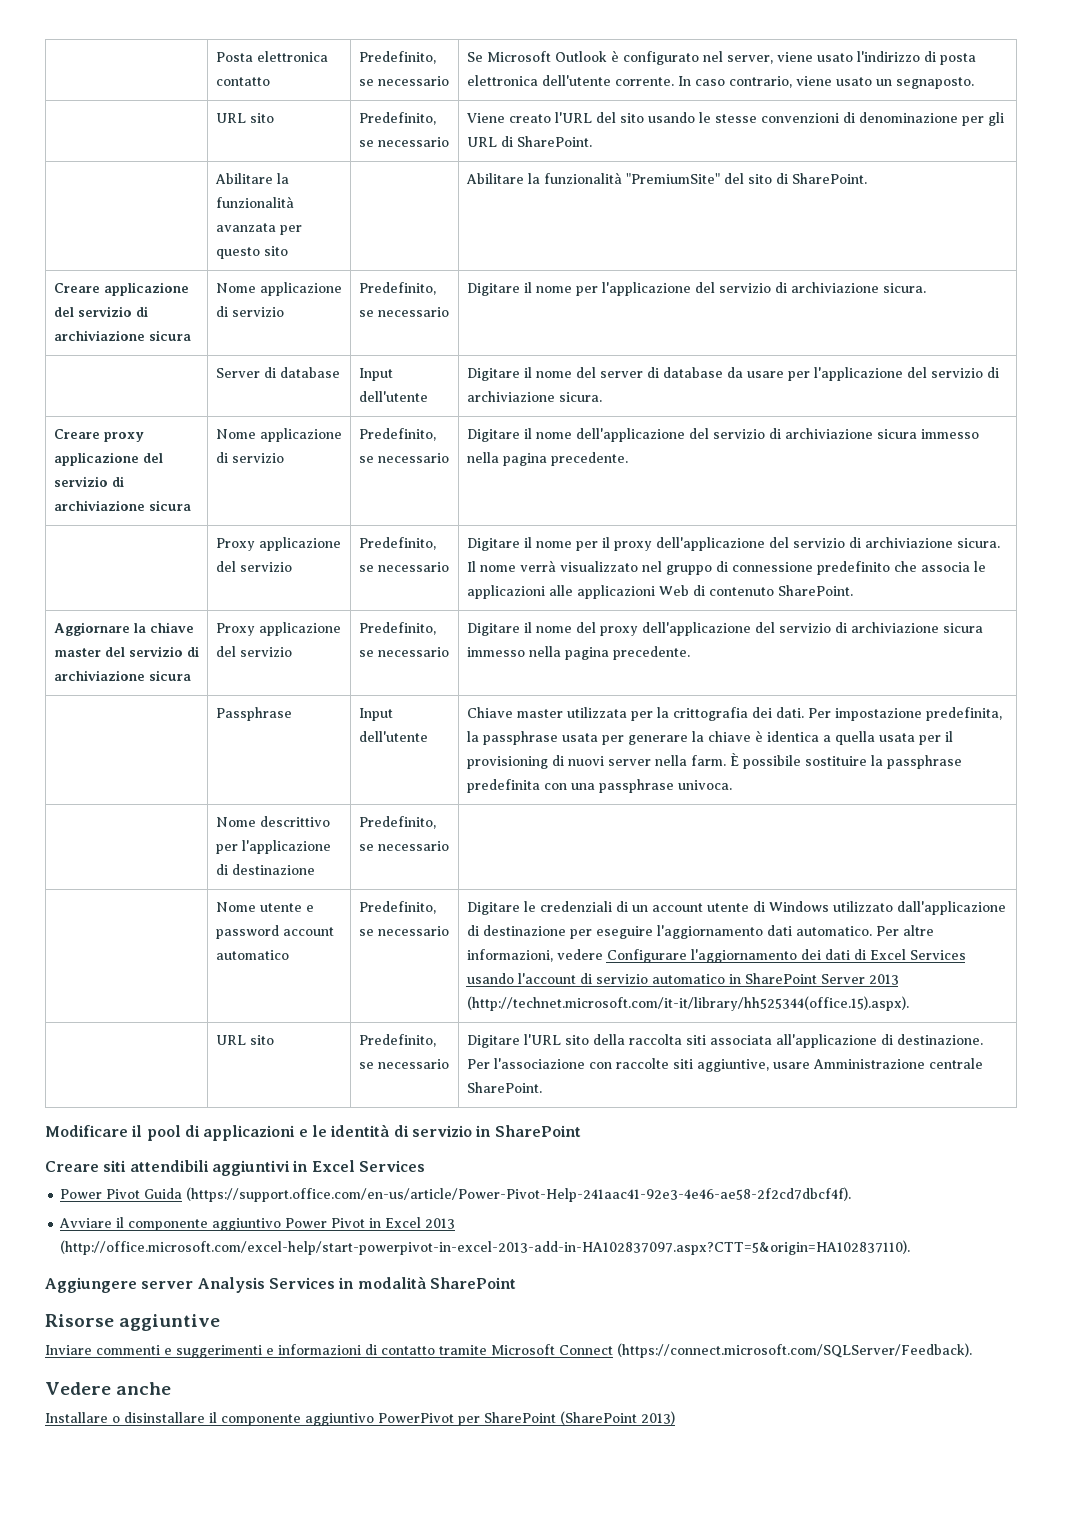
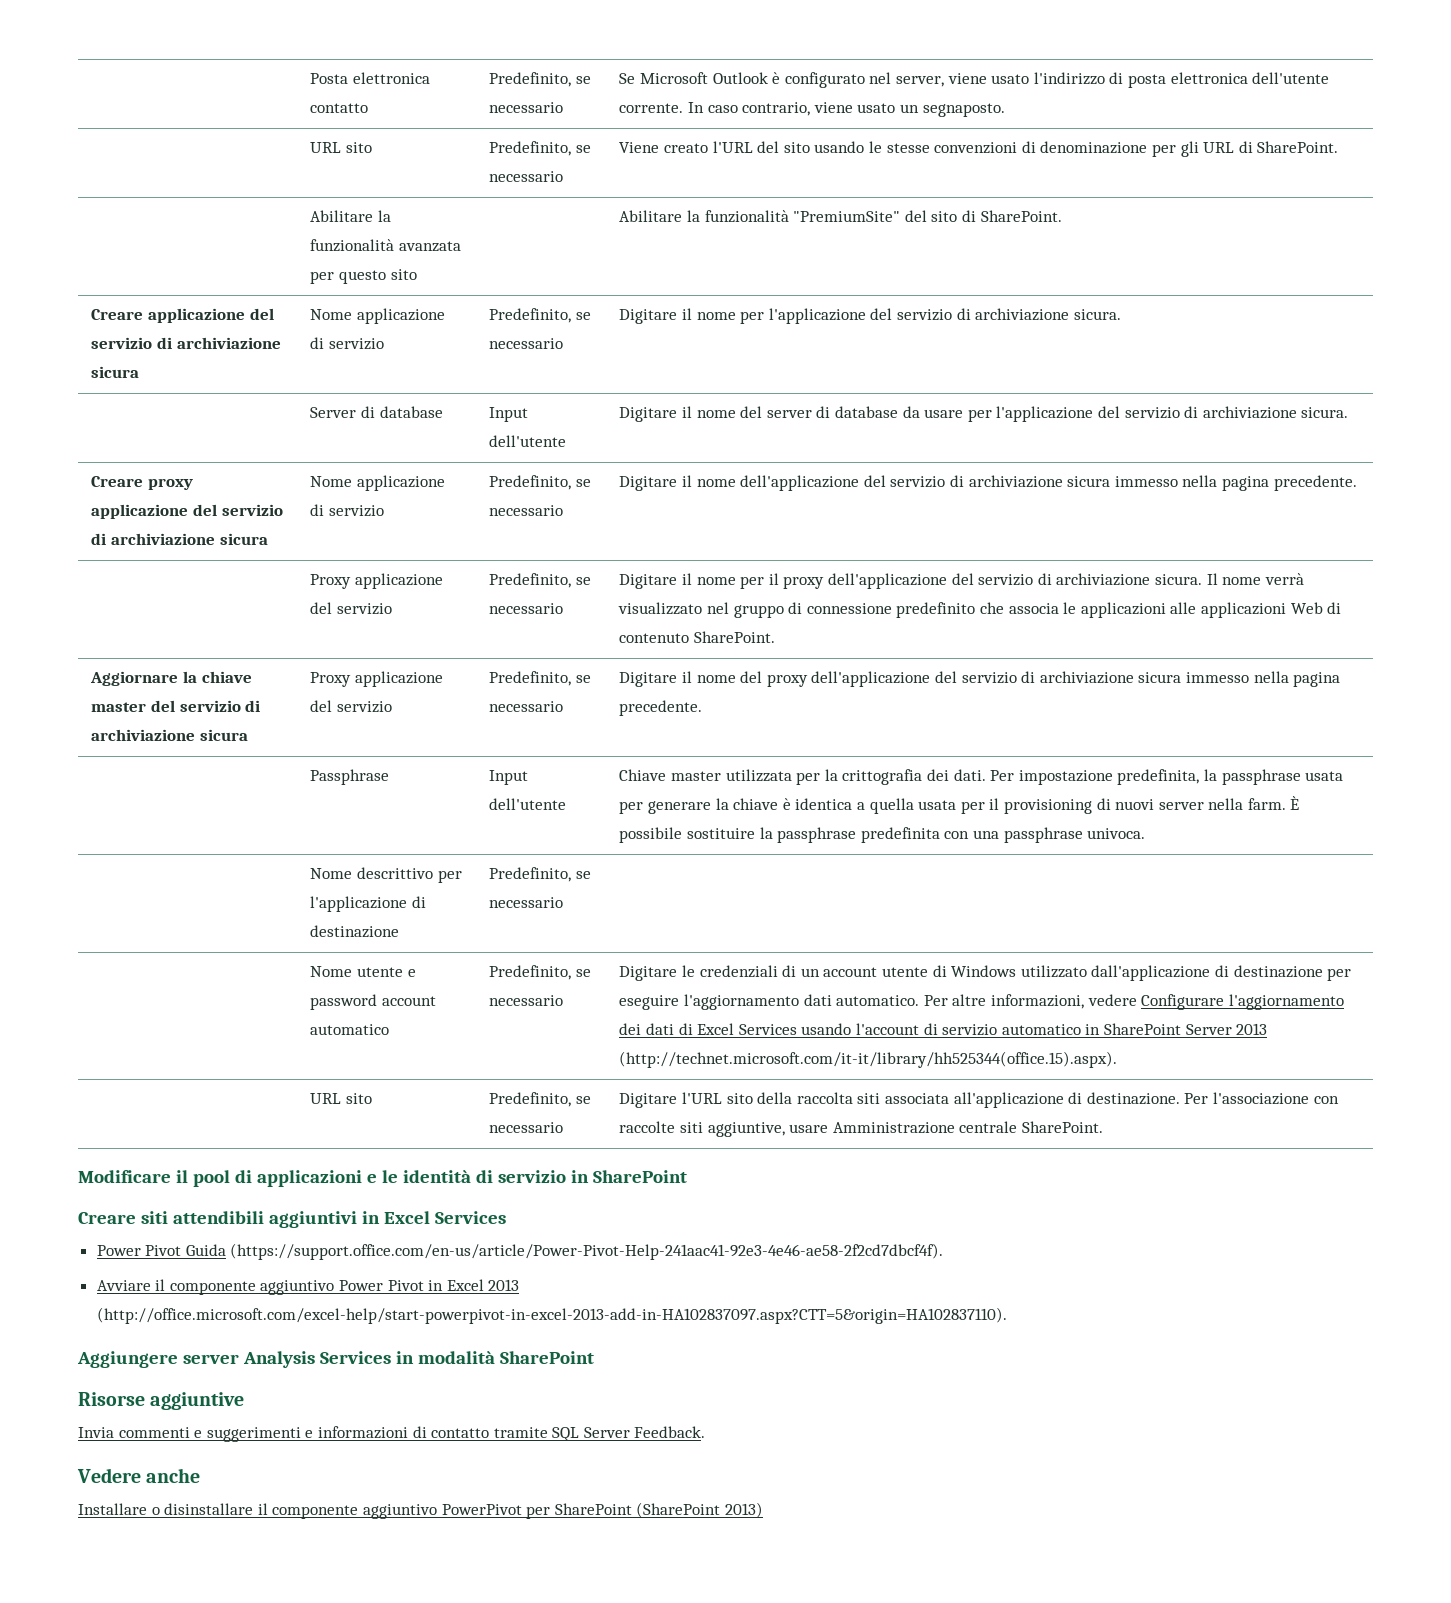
[45,1345,92,1355] Inviare -> [78,1427,114,1438] Invia
[491,1343,972,1358] Microsoft Connect (https://connect.microsoft.com/SQLServer/Feedback). -> [552,1426,706,1441] SQL Server Feedback.

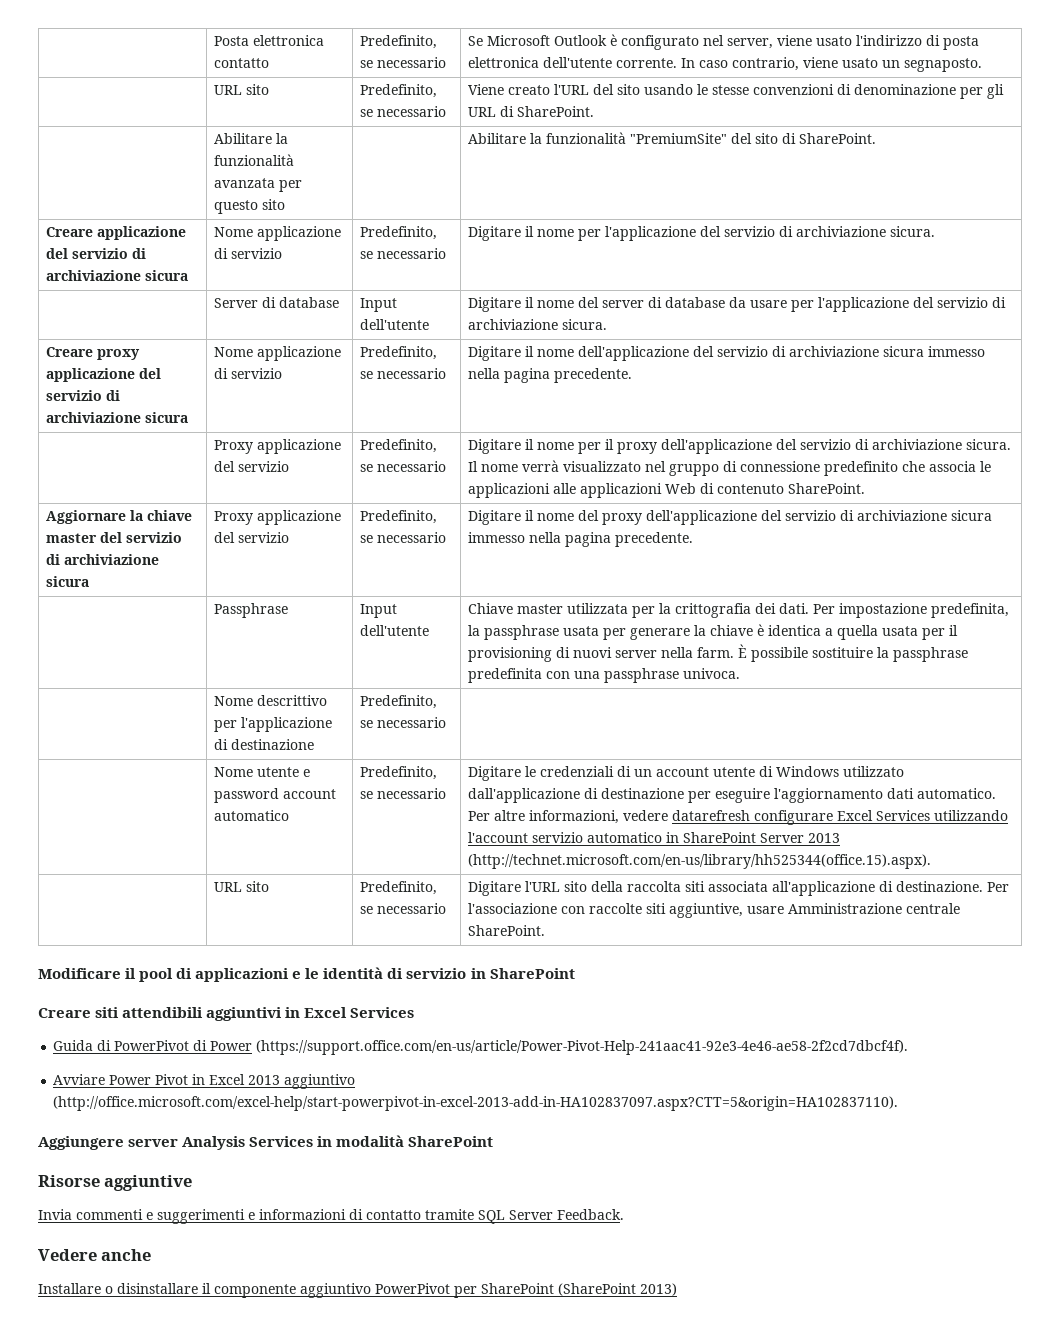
[1141,994,1344,1010] [619,1023,938,1035] Configurare l'aggiornamento dei dati di Excel Services usando l'account di -> [672,810,1009,825] [468,832,529,843] datarefresh configurare Excel Services utilizzando l'account
[619,1051,1118,1068] (http://technet.microsoft.com/it-it/library/hh525344(office.15).aspx). -> [468,854,932,869] (http://technet.microsoft.com/en-us/library/hh525344(office.15).aspx).
[96,1244,226,1256] Power Pivot Guida -> [53,1040,253,1051] Guida di PowerPivot di Power
[155,1279,335,1295] il componente aggiuntivo -> (106, 1079) none
(520, 1285) none -> [284,1074,356,1089] aggiuntivo

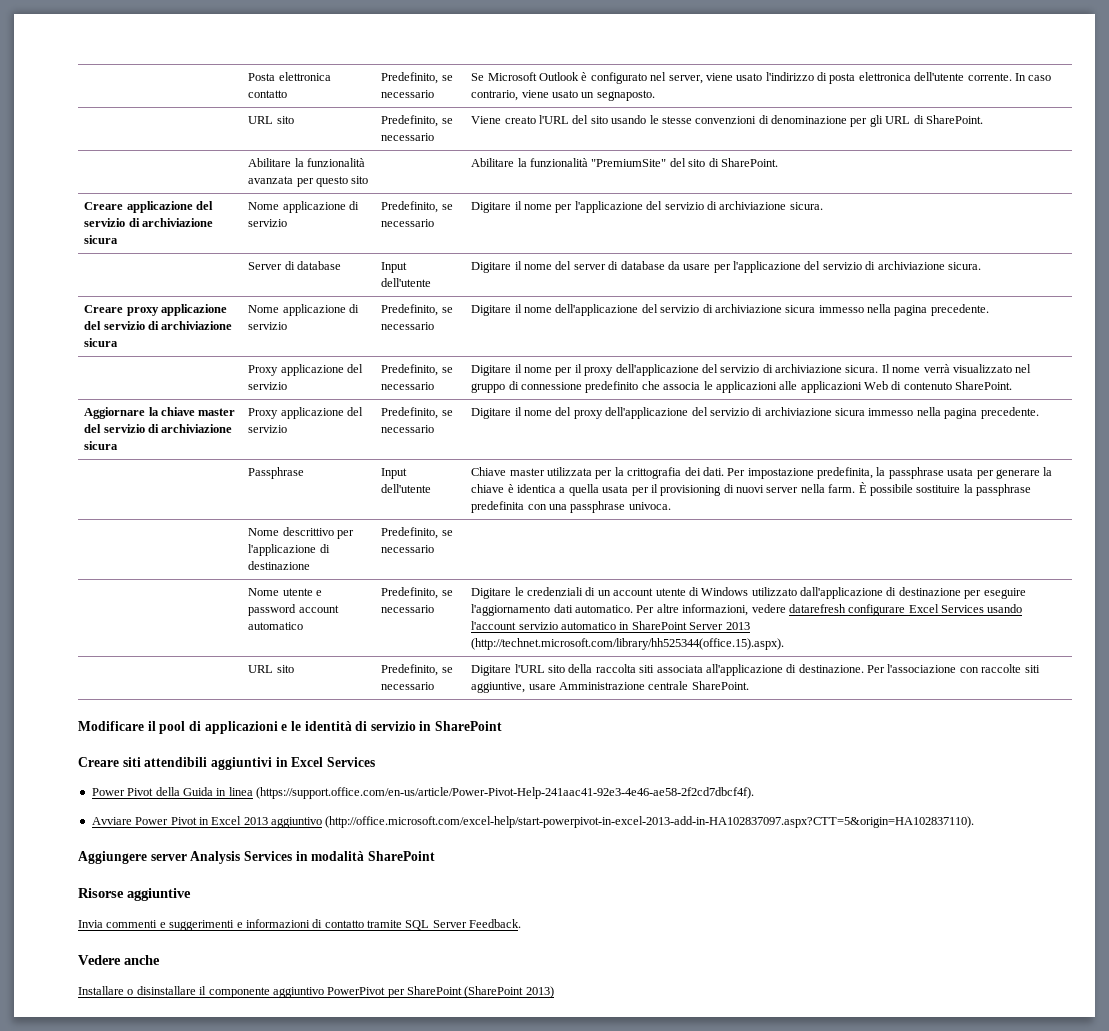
[934,810,1009,821] utilizzando -> [987,604,1023,613] usando
[468,854,932,869] (http://technet.microsoft.com/en-us/library/hh525344(office.15).aspx). -> [471,638,785,650] (http://technet.microsoft.com/library/hh525344(office.15).aspx).
[53,1040,253,1051] Guida di PowerPivot di Power -> [91,787,253,796] Power Pivot della Guida in linea

